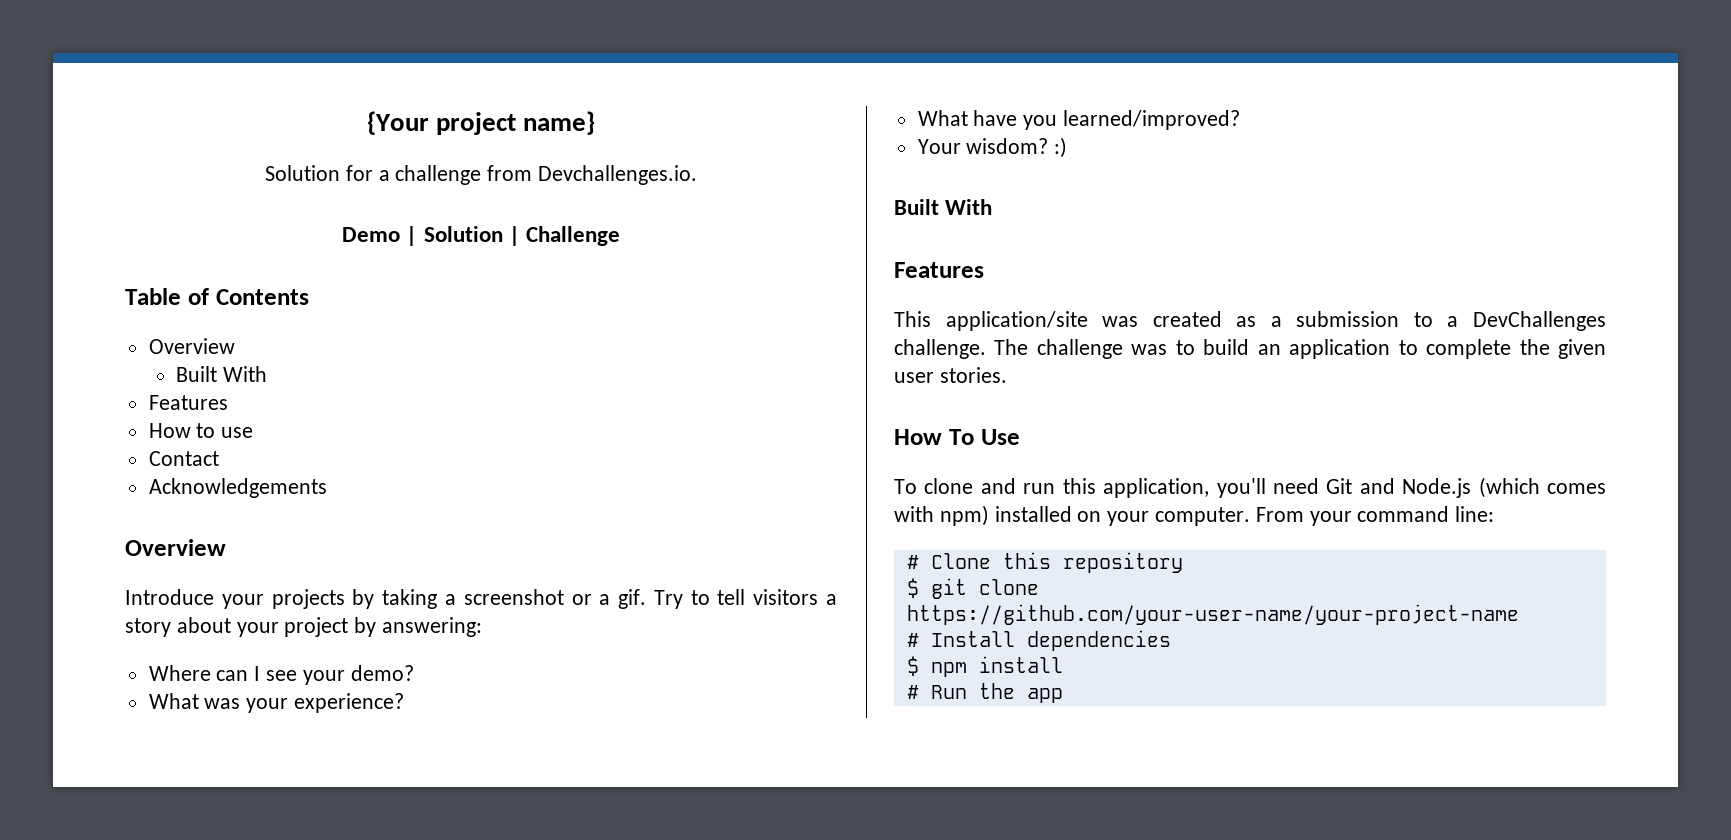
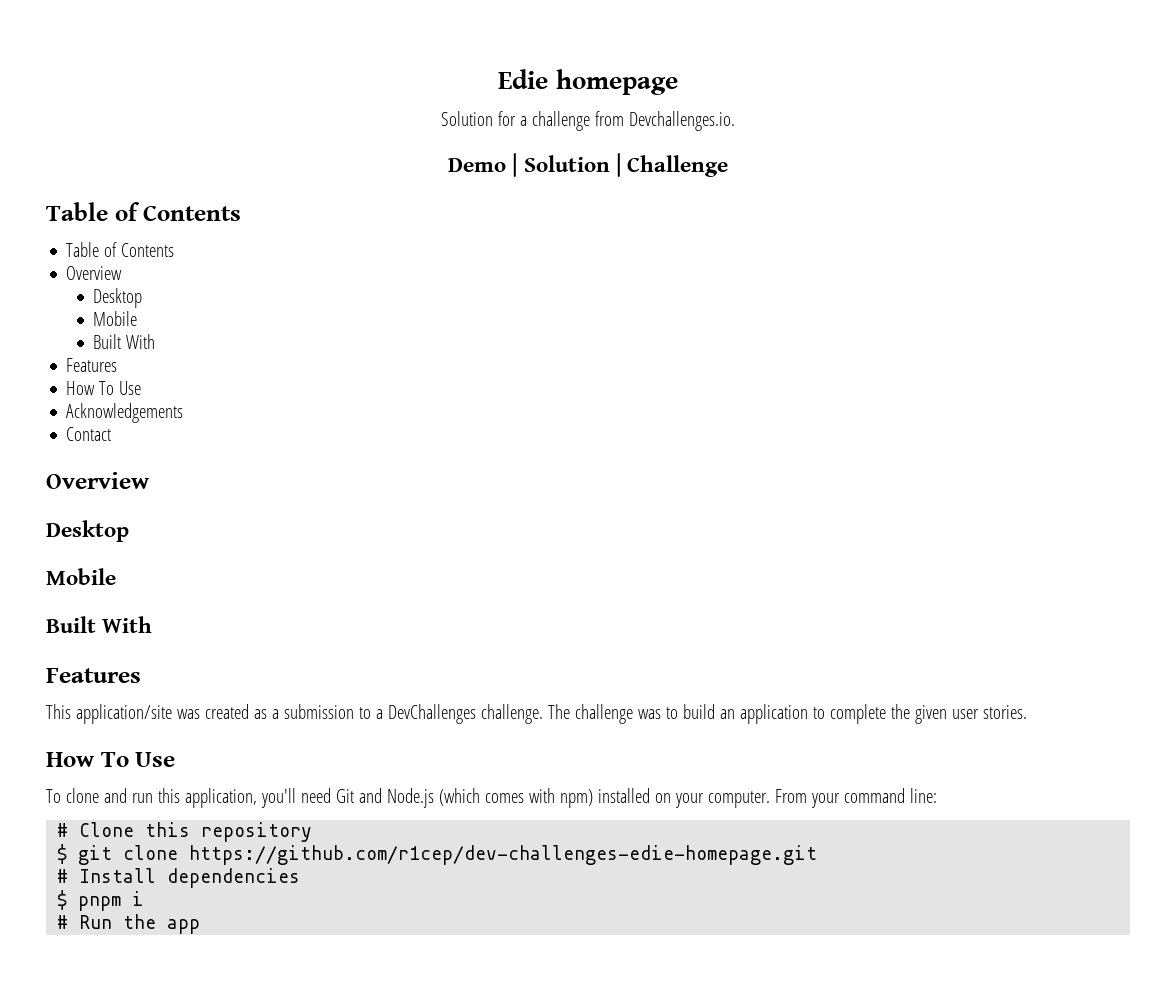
[366,111,596,135] {Your project name} -> [498,69,678,95] Edie homepage
[148,338,235,354] // Overview -> [66,242,175,257] [66,266,123,280] [93,288,143,308] [93,311,138,326] // Table of Contents // Overview // Desktop // Mobile
[196,423,254,438] to use -> [99,381,142,395] [66,403,184,423] To Use // Acknowledgements
[148,478,327,498] [125,539,226,556] [125,589,838,609] [125,617,483,637] [148,665,414,685] [148,693,405,713] [917,110,1241,130] [917,137,1068,158] // Acknowledgements // Overview // Introduce your projects by taking a screenshot or a gif. Try to tell visitors a story about your project by answering: // Where can I see your demo? // What was your experience? // What have you learned/improved? // Your wisdom? :) -> [46,472,149,489] [46,520,129,542] [46,568,116,585] // Overview // Desktop // Mobile
[906,604,1519,625] https://github.com/your-user-name/your-project-name -> [189,845,818,865] https://github.com/r1cep/dev-challenges-edie-homepage.git
[930,656,1063,677] npm install -> [78,891,145,911] pnpm i

